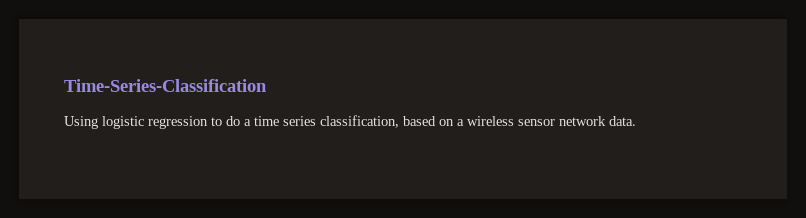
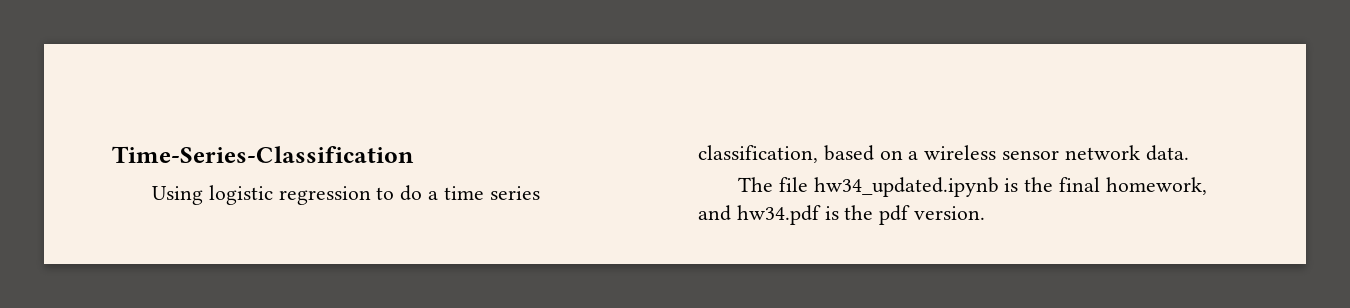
(636, 121) none -> [738,177,1207,197] [698,205,986,225] // The file hw34_updated.ipynb is the final homework, and hw34.pdf is the pdf version.

